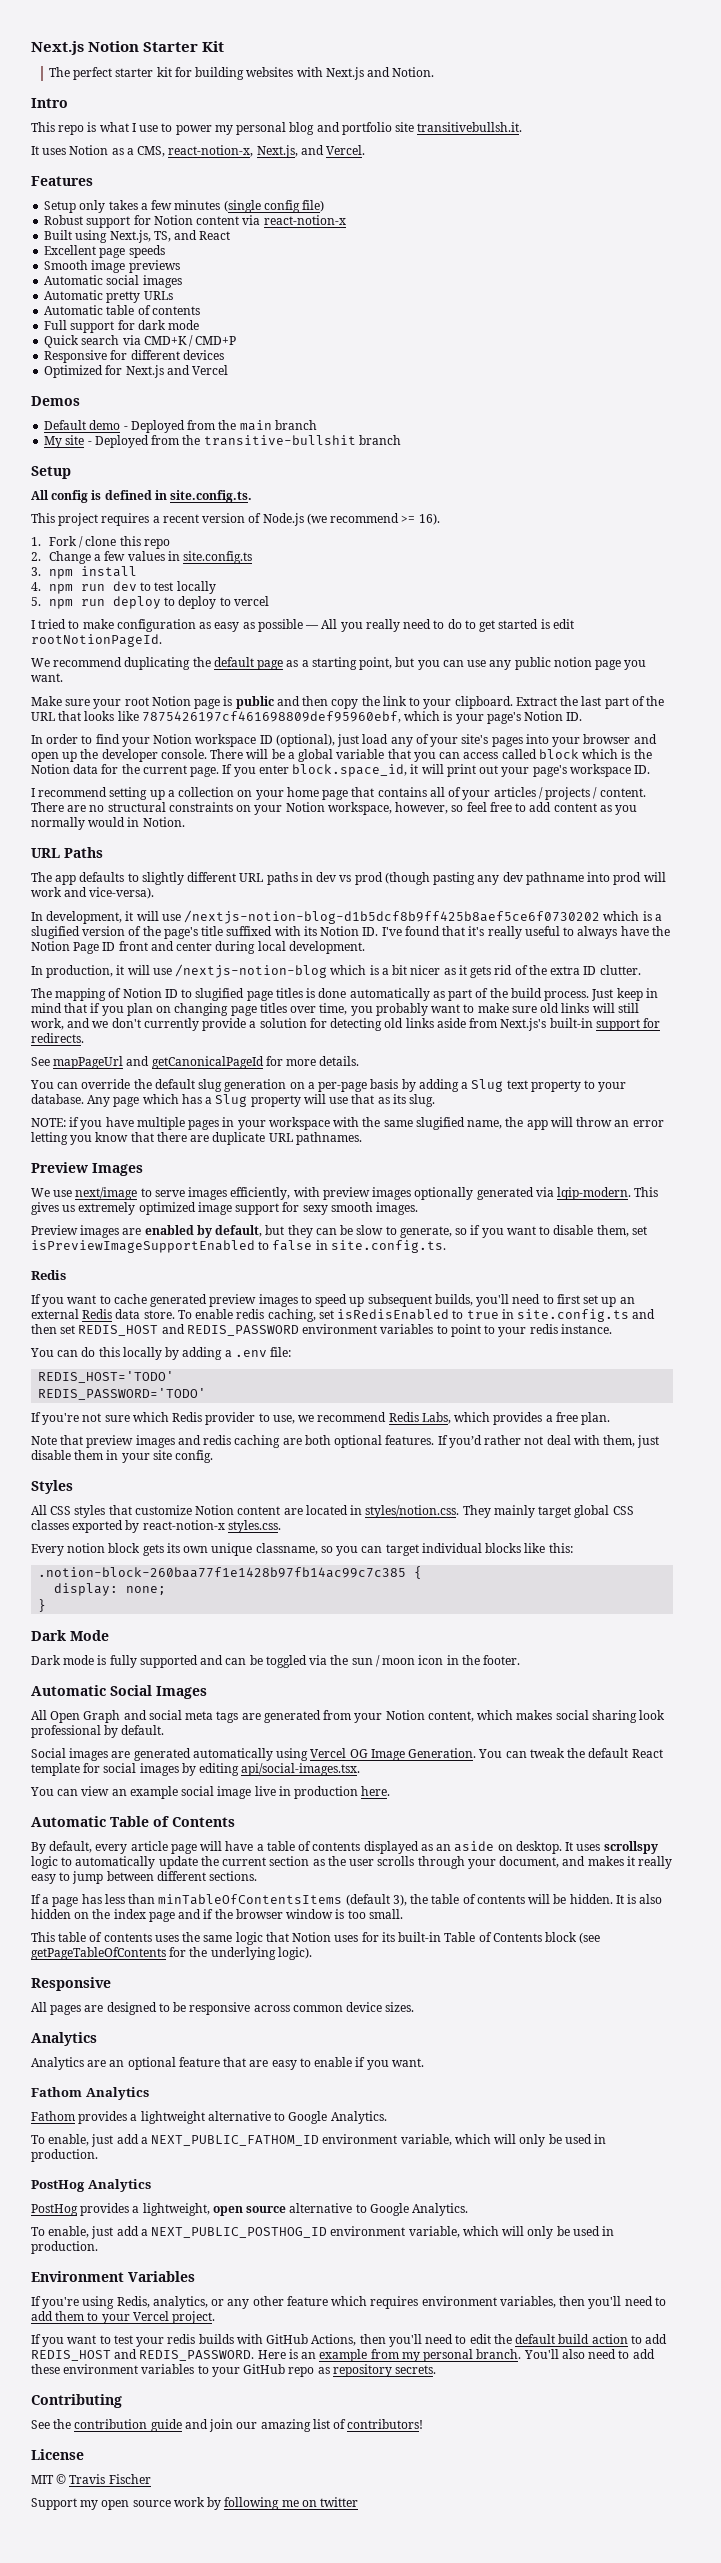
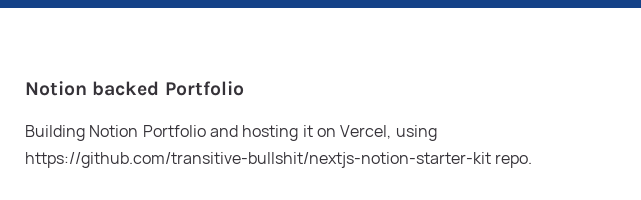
[31,41,225,55] [48,67,435,80] [31,98,68,108] [31,122,523,135] [31,145,366,158] [31,176,93,186] [44,200,325,213] [44,215,346,228] [44,230,231,243] [44,245,165,258] [44,260,180,273] [44,275,182,288] [44,290,173,303] [44,305,200,315] [44,320,200,333] [44,335,237,348] [44,350,224,363] [44,365,229,378] [31,396,80,406] [44,420,317,433] [44,435,401,448] [31,466,71,479] [31,490,253,503] [31,513,440,526] [31,536,170,549] [31,551,253,564] [31,566,137,579] [31,581,216,594] [31,596,269,609] [31,619,574,632] [31,634,162,647] [31,657,647,670] [31,673,63,682] [31,696,665,709] [31,711,583,724] [31,734,657,747] [31,749,652,762] [31,764,651,777] [31,787,646,800] [31,802,638,815] [31,817,185,830] [31,847,103,858] [31,872,666,885] [31,887,155,899] [31,910,662,924] [31,926,670,939] [31,941,365,954] [31,964,641,978] [31,988,658,1001] [31,1003,639,1016] [31,1018,661,1031] [31,1033,84,1043] [31,1056,360,1069] [30,1079,627,1092] [31,1094,436,1107] [31,1117,664,1130] [31,1132,362,1145] [31,1162,143,1176] [31,1187,659,1200] [31,1202,419,1215] [31,1225,647,1238] [31,1240,446,1253] [31,1270,66,1280] [31,1294,635,1307] [31,1309,656,1322] [31,1324,612,1337] [30,1347,292,1360] [38,1371,175,1383] [38,1388,207,1400] [31,1412,611,1425] [31,1435,660,1448] [31,1450,214,1463] [31,1480,73,1494] [31,1505,634,1518] [31,1520,281,1533] [31,1543,573,1556] [38,1566,423,1579] [54,1583,167,1596] [38,1599,47,1612] [31,1630,109,1641] [31,1655,521,1668] [31,1685,207,1699] [31,1710,666,1723] [31,1725,165,1738] [31,1748,663,1761] [31,1763,361,1776] [30,1786,391,1799] [31,1816,235,1827] [31,1841,658,1854] [31,1856,673,1869] [31,1871,258,1884] [31,1894,663,1907] [31,1909,403,1922] [31,1932,601,1945] [31,1947,312,1960] [31,1977,111,1991] [31,2002,415,2015] [31,2032,97,2046] [31,2057,424,2070] [31,2087,149,2100] [31,2111,387,2124] [31,2134,607,2147] [31,2149,98,2162] [31,2179,151,2192] [31,2203,469,2216] [31,2226,615,2239] [31,2241,98,2254] [31,2271,195,2282] [31,2296,666,2309] [31,2311,216,2324] [31,2334,668,2347] [31,2349,655,2362] [31,2364,437,2377] [31,2394,122,2408] [31,2419,424,2432] [31,2449,84,2460] [31,2474,151,2484] [31,2497,359,2510] Next.js Notion Starter Kit // The perfect starter kit for building websites with Next.js and Notion. // Intro // This repo is what I use to power my personal blog and portfolio site transitivebullsh.it. // It uses Notion as a CMS, react-notion-x, Next.js, and Vercel. // Features // Setup only takes a few minutes (single config file) // Robust support for Notion content via react-notion-x // Built using Next.js, TS, and React // Excellent page speeds // Smooth image previews // Automatic social images // Automatic pretty URLs // Automatic table of contents // Full support for dark mode // Quick search via CMD+K / CMD+P // Responsive for different devices // Optimized for Next.js and Vercel // Demos // Default demo - Deployed from the main branch // My site - Deployed from the transitive-bullshit branch // Setup // All config is defined in site.config.ts. // This project requires a recent version of Node.js (we recommend >= 16). // 1. Fork / clone this repo // 2. Change a few values in site.config.ts // 3. npm install // 4. npm run dev to test locally // 5. npm run deploy to deploy to vercel // I tried to make configuration as easy as possible — All you really need to do to get started is edit rootNotionPageId. // We recommend duplicating the default page as a starting point, but you can use any public notion page you want. // Make sure your root Notion page is public and then copy the link to your clipboard. Extract the last part of the URL that looks like 7875426197cf461698809def95960ebf, which is your page's Notion ID. // In order to find your Notion workspace ID (optional), just load any of your site's pages into your browser and open up the developer console. There will be a global variable that you can access called block which is the Notion data for the current page. If you enter block.space_id, it will print out your page's workspace ID. // I recommend setting up a collection on your home page that contains all of your articles / projects / content. There are no structural constraints on your Notion workspace, however, so feel free to add content as you normally would in Notion. // URL Paths // The app defaults to slightly different URL paths in dev vs prod (though pasting any dev pathname into prod will work and vice-versa). // In development, it will use /nextjs-notion-blog-d1b5dcf8b9ff425b8aef5ce6f0730202 which is a slugified version of the page's title suffixed with its Notion ID. I've found that it's really useful to always have the Notion Page ID front and center during local development. // In production, it will use /nextjs-notion-blog which is a bit nicer as it gets rid of the extra ID clutter. // The mapping of Notion ID to slugified page titles is done automatically as part of the build process. Just keep in mind that if you plan on changing page titles over time, you probably want to make sure old links will still work, and we don't currently provide a solution for detecting old links aside from Next.js's built-in support for redirects. // See mapPageUrl and getCanonicalPageId for more details. // You can override the default slug generation on a per-page basis by adding a Slug text property to your database. Any page which has a Slug property will use that as its slug. // NOTE: if you have multiple pages in your workspace with the same slugified name, the app will throw an error letting you know that there are duplicate URL pathnames. // Preview Images // We use next/image to serve images efficiently, with preview images optionally generated via lqip-modern. This gives us extremely optimized image support for sexy smooth images. // Preview images are enabled by default, but they can be slow to generate, so if you want to disable them, set isPreviewImageSupportEnabled to false in site.config.ts. // Redis // If you want to cache generated preview images to speed up subsequent builds, you'll need to first set up an external Redis data store. To enable redis caching, set isRedisEnabled to true in site.config.ts and then set REDIS_HOST and REDIS_PASSWORD environment variables to point to your redis instance. // You can do this locally by adding a .env file: // REDIS_HOST='TODO' // REDIS_PASSWORD='TODO' // If you're not sure which Redis provider to use, we recommend Redis Labs, which provides a free plan. // Note that preview images and redis caching are both optional features. If you’d rather not deal with them, just disable them in your site config. // Styles // All CSS styles that customize Notion content are located in styles/notion.css. They mainly target global CSS classes exported by react-notion-x styles.css. // Every notion block gets its own unique classname, so you can target individual blocks like this: // .notion-block-260baa77f1e1428b97fb14ac99c7c385 { // display: none; // } // Dark Mode // Dark mode is fully supported and can be toggled via the sun / moon icon in the footer. // Automatic Social Images // All Open Graph and social meta tags are generated from your Notion content, which makes social sharing look professional by default. // Social images are generated automatically using Vercel OG Image Generation. You can tweak the default React template for social images by editing api/social-images.tsx. // You can view an example social image live in production here. // Automatic Table of Contents // By default, every article page will have a table of contents displayed as an aside on desktop. It uses scrollspy logic to automatically update the current section as the user scrolls through your document, and makes it really easy to jump between different sections. // If a page has less than minTableOfContentsItems (default 3), the table of contents will be hidden. It is also hidden on the index page and if the browser window is too small. // This table of contents uses the same logic that Notion uses for its built-in Table of Contents block (see getPageTableOfContents for the underlying logic). // Responsive // All pages are designed to be responsive across common device sizes. // Analytics // Analytics are an optional feature that are easy to enable if you want. // Fathom Analytics // Fathom provides a lightweight alternative to Google Analytics. // To enable, just add a NEXT_PUBLIC_FATHOM_ID environment variable, which will only be used in production. // PostHog Analytics // PostHog provides a lightweight, open source alternative to Google Analytics. // To enable, just add a NEXT_PUBLIC_POSTHOG_ID environment variable, which will only be used in production. // Environment Variables // If you're using Redis, analytics, or any other feature which requires environment variables, then you'll need to add them to your Vercel project. // If you want to test your redis builds with GitHub Actions, then you'll need to edit the default build action to add REDIS_HOST and REDIS_PASSWORD. Here is an example from my personal branch. You'll also need to add these environment variables to your GitHub repo as repository secrets. // Contributing // See the contribution guide and join our amazing list of contributors! // License // MIT © Travis Fischer // Support my open source work by following me on twitter -> [25,81,244,96] [25,125,437,141] [25,152,533,168] Notion backed Portfolio // Building Notion Portfolio and hosting it on Vercel, using https://github.com/transitive-bullshit/nextjs-notion-starter-kit repo.

